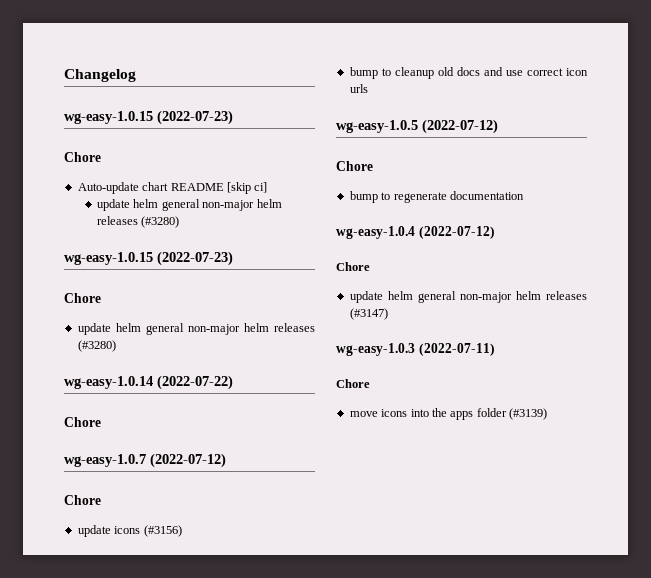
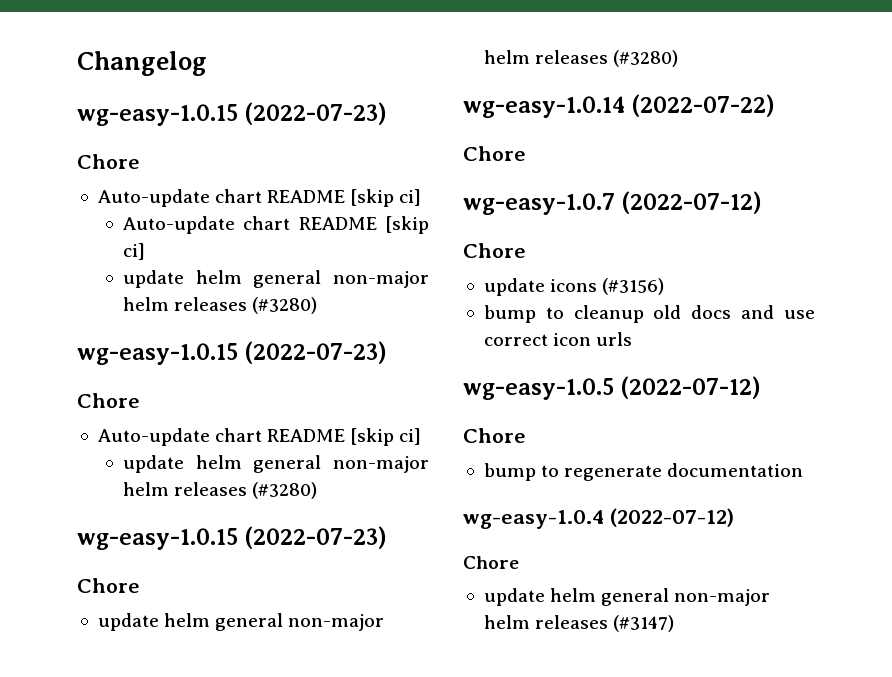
(268, 187) none -> [123,216,429,234] [123,243,146,260] [123,270,429,288] [123,297,318,314] [77,341,388,365] [77,393,140,408] [97,428,422,446] // Auto-update chart README [skip ci] // update helm general non-major helm releases (#3280) // wg-easy-1.0.15 (2022-07-23) // Chore // Auto-update chart README [skip ci]
[336,343,495,356] [336,379,370,388] [349,408,547,420] // wg-easy-1.0.3 (2022-07-11) // Chore // move icons into the apps folder (#3139) -> (675, 623) none

